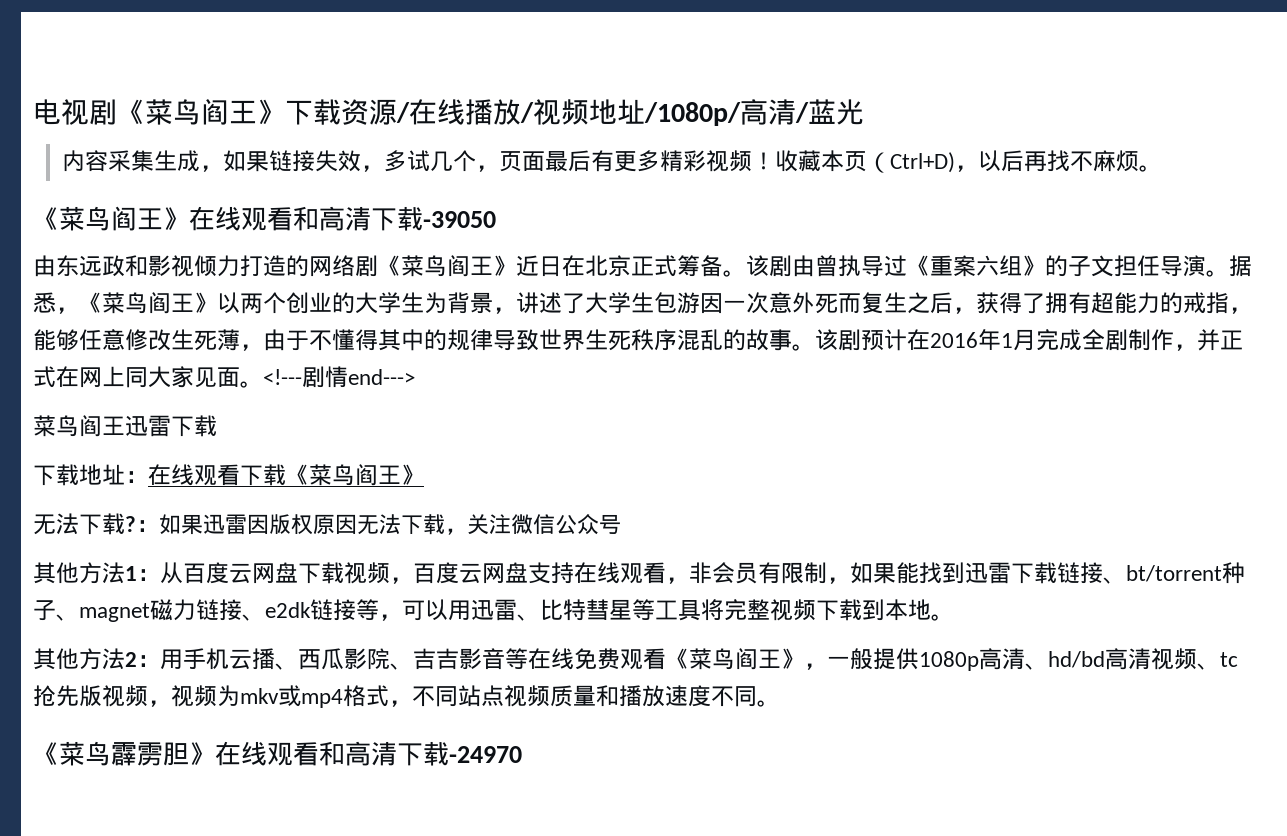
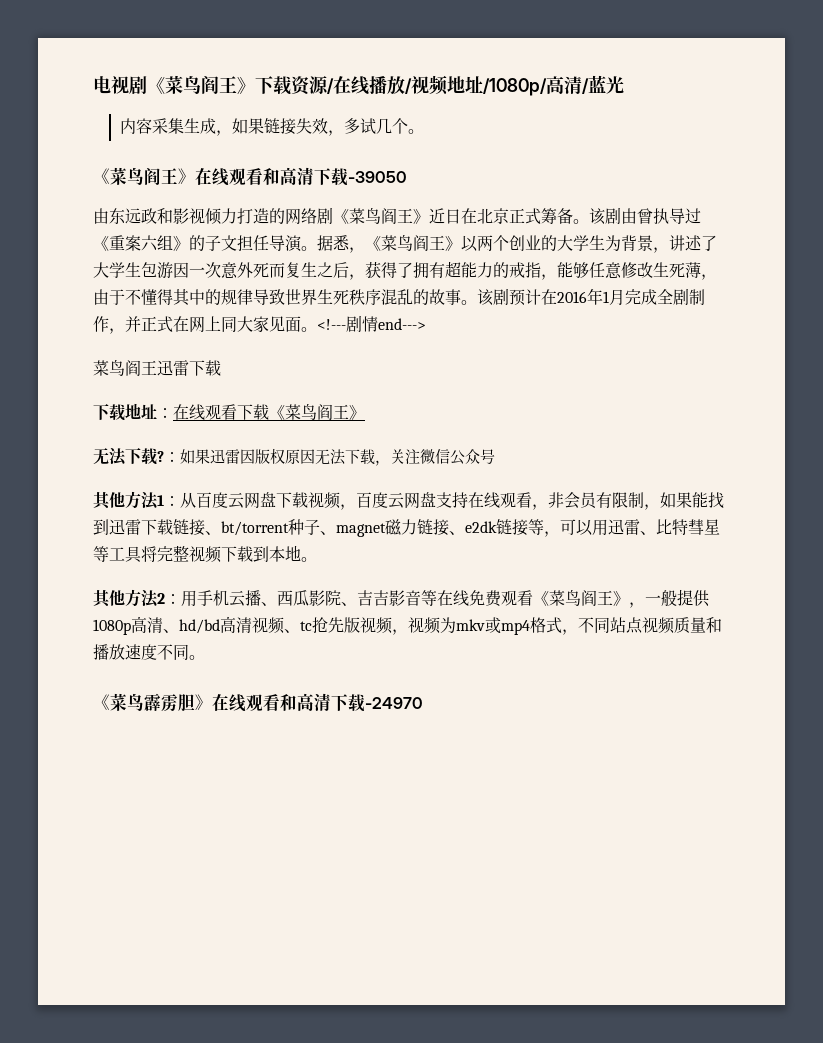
[476,150,1140,173] ，页面最后有更多精彩视频！收藏本页（Ctrl+D)，以后再找不麻烦 -> (409, 126) none

